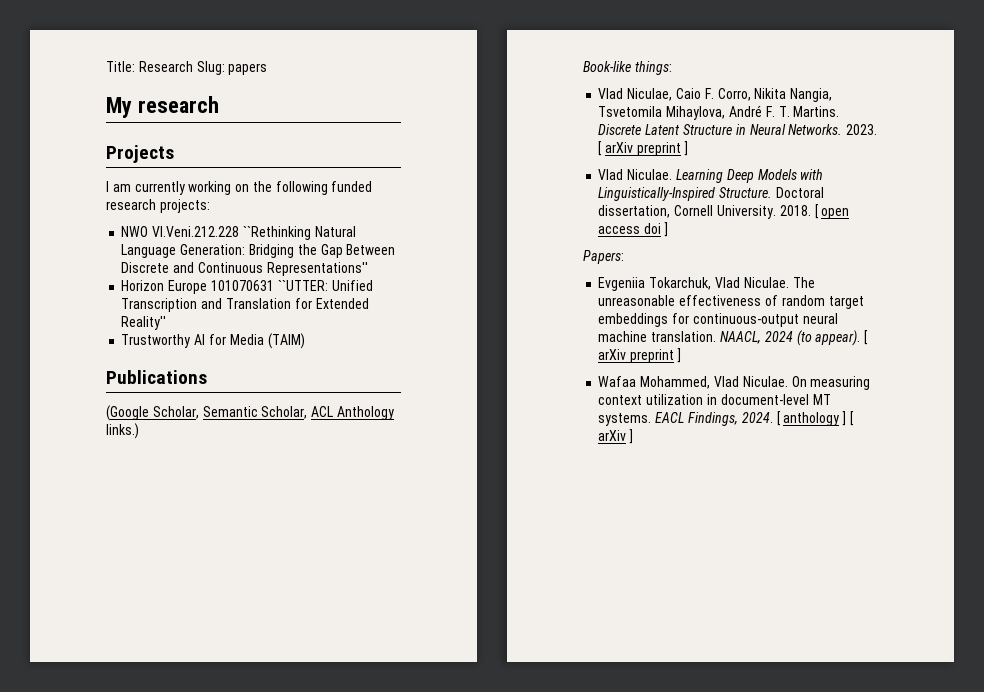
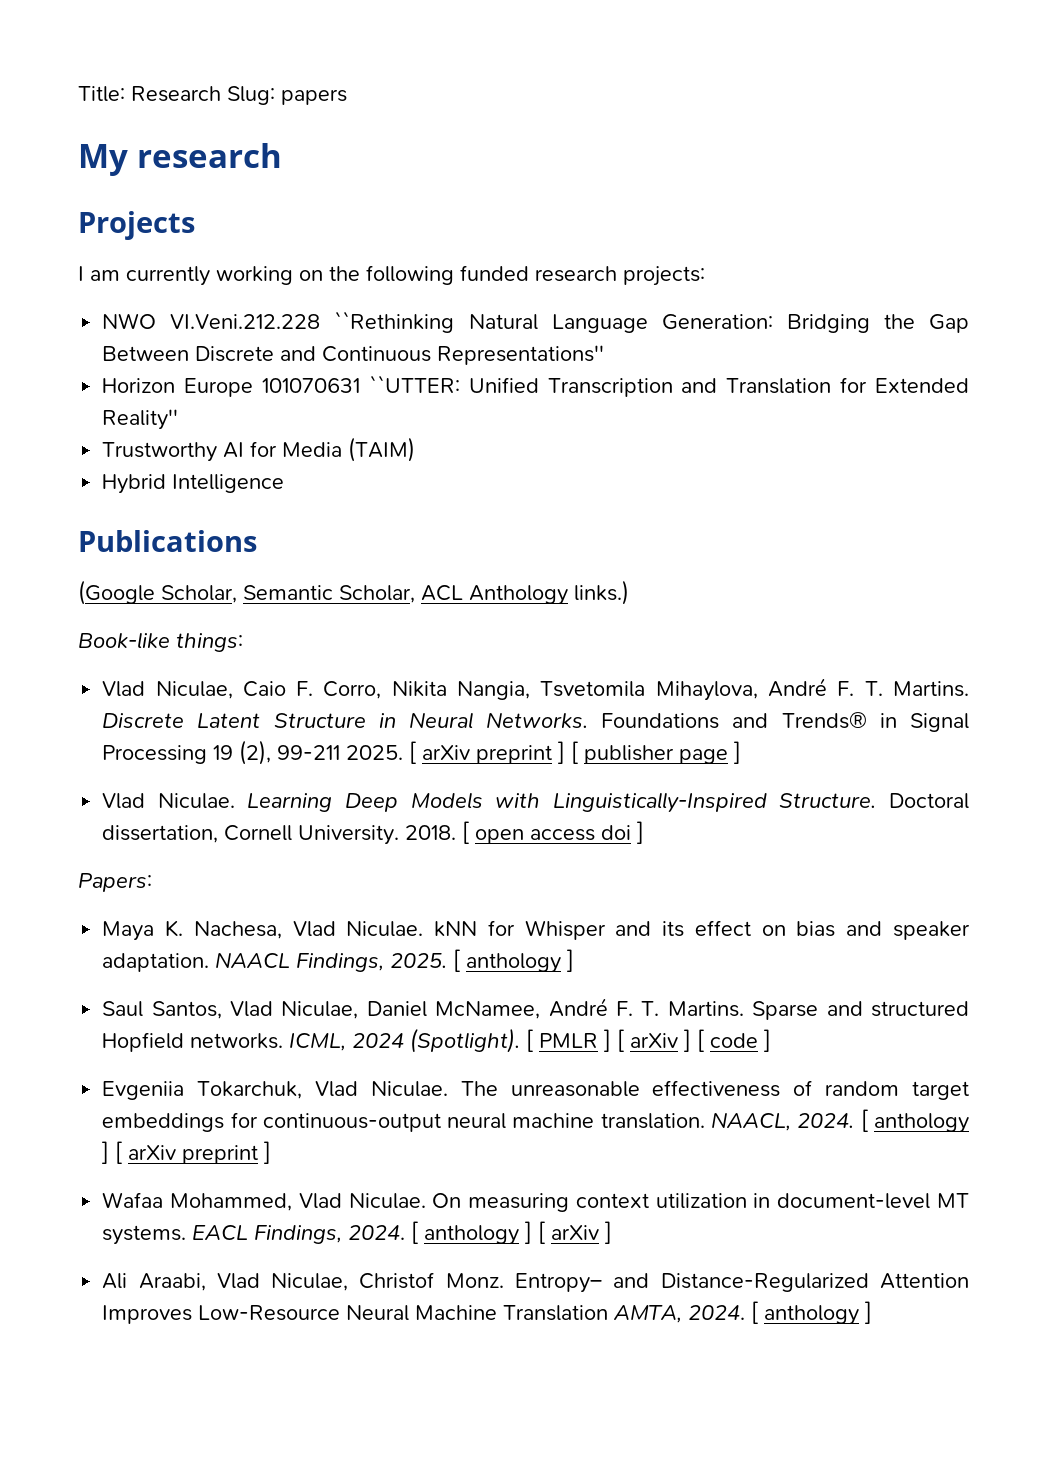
(305, 341) none -> [102,474,285,494] // Hybrid Intelligence
[846,124,878,135] [598,141,688,156] 2023. [ arXiv preprint ] -> [601,712,969,732] [102,740,742,765] Foundations and Trends® in Signal Processing 19 (2), 99-211 2025. [ arXiv preprint ] [ publisher page ]
(624, 257) none -> [102,920,971,941] [102,949,575,973] [102,998,969,1020] [102,1028,772,1053] // Maya K. Nachesa, Vlad Niculae. kNN for Whisper and its effect on bias and speaker adaptation. NAACL Findings, 2025. [ anthology ] // Saul Santos, Vlad Niculae, Daniel McNamee, André F. T. Martins. Sparse and structured Hopfield networks. ICML, 2024 (Spotlight). [ PMLR ] [ arXiv ] [ code ]
[764,330,861,346] 2024 (to appear). -> [797,1109,970,1133] [102,1141,110,1164] 2024. [ anthology ]
(634, 436) none -> [102,1272,970,1293] [102,1301,873,1325] // Ali Araabi, Vlad Niculae, Christof Monz. Entropy– and Distance-Regularized Attention Improves Low-Resource Neural Machine Translation AMTA, 2024. [ anthology ]

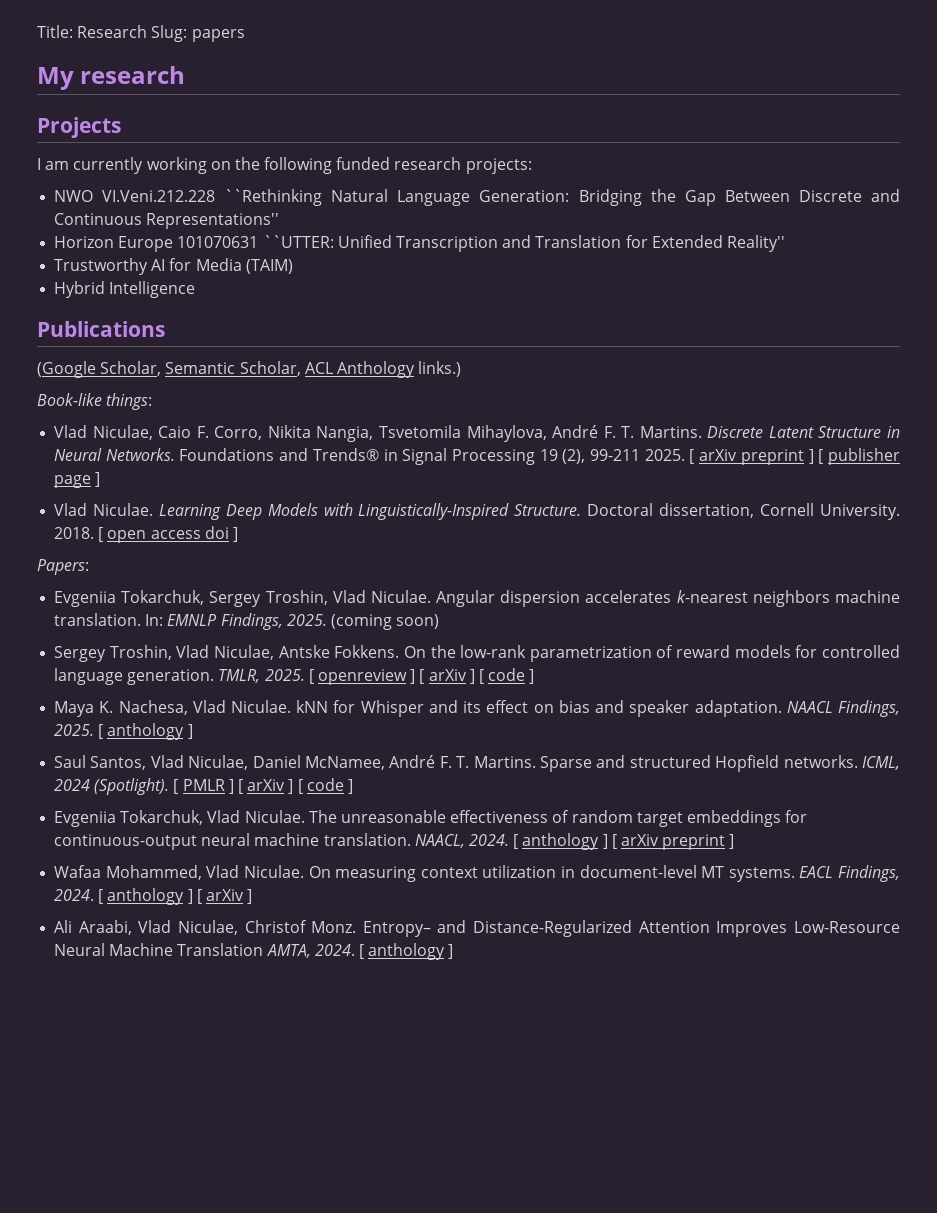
(152, 882) none -> [54,590,900,607] [54,613,440,630] [54,645,901,662] [54,668,535,685] // Evgeniia Tokarchuk, Sergey Troshin, Vlad Niculae. Angular dispersion accelerates k-nearest neighbors machine translation. In: EMNLP Findings, 2025. (coming soon) // Sergey Troshin, Vlad Niculae, Antske Fokkens. On the low-rank parametrization of reward models for controlled language generation. TMLR, 2025. [ openreview ] [ arXiv ] [ code ]

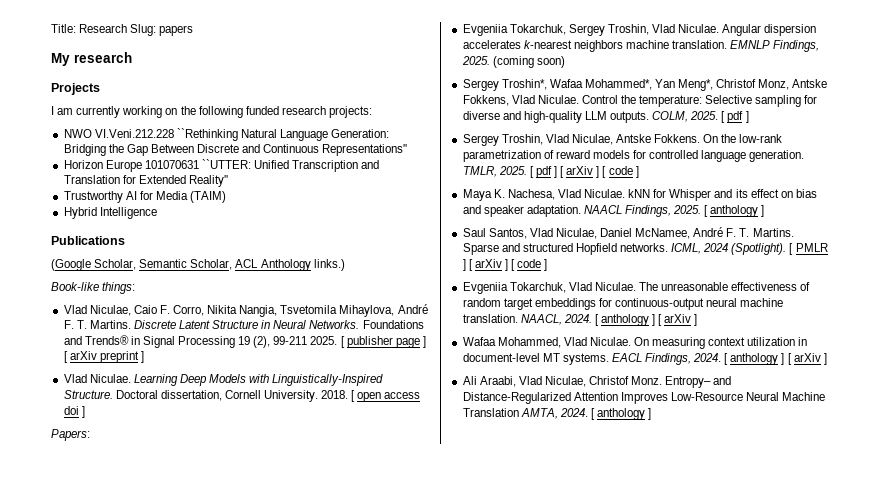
[699,448,901,465] [54,472,101,488] arXiv preprint ] [ publisher page ] -> [346,336,426,348] [63,351,144,363] publisher page ] [ arXiv preprint ]
[145,614,164,626] In: -> (728, 44) none
(440, 621) none -> [462,79,828,91] [462,95,818,107] [462,111,749,123] // Sergey Troshin*, Wafaa Mohammed*, Yan Meng*, Christof Monz, Antske Fokkens, Vlad Niculae. Control the temperature: Selective sampling for diverse and high-quality LLM outputs. COLM, 2025. [ pdf ]
[317,669,407,685] openreview -> [535,166,552,178] pdf
[662,834,726,850] preprint -> (692, 318) none

